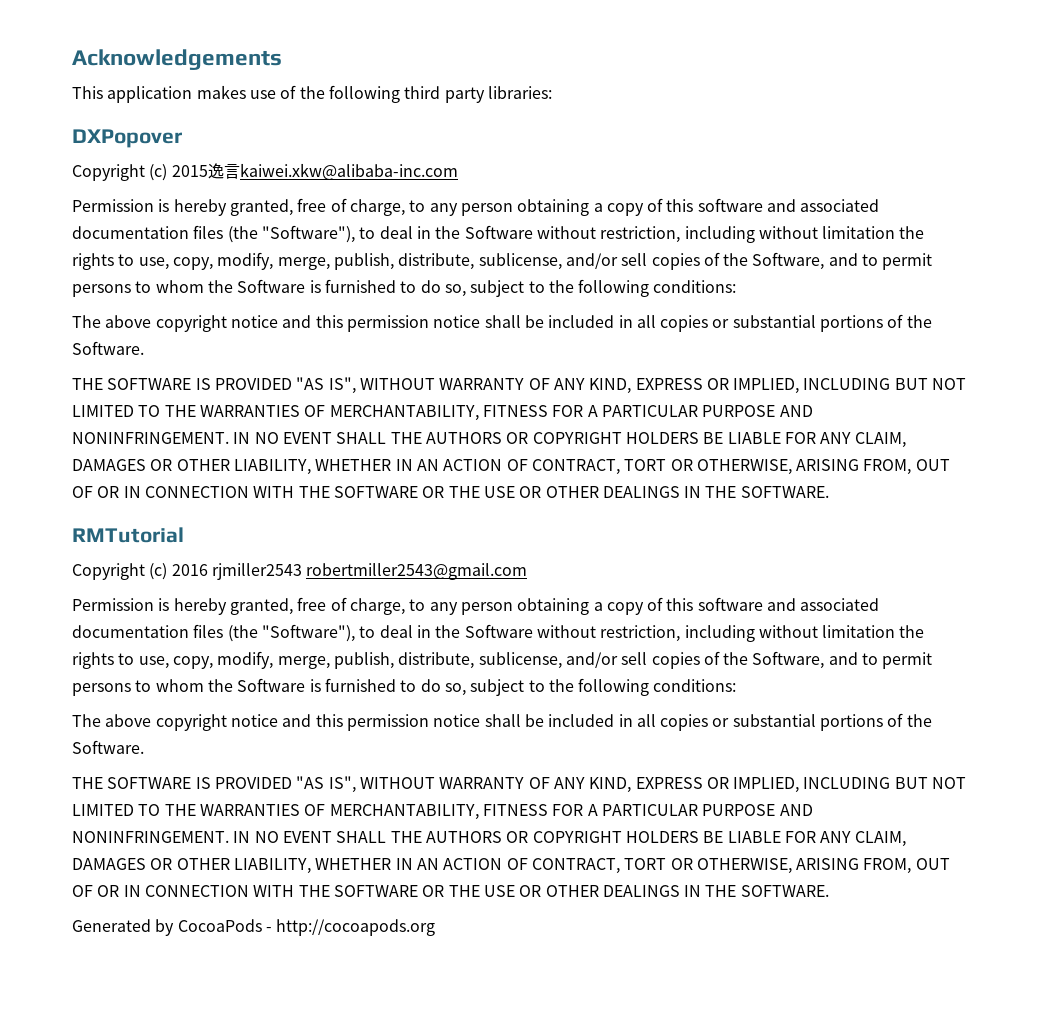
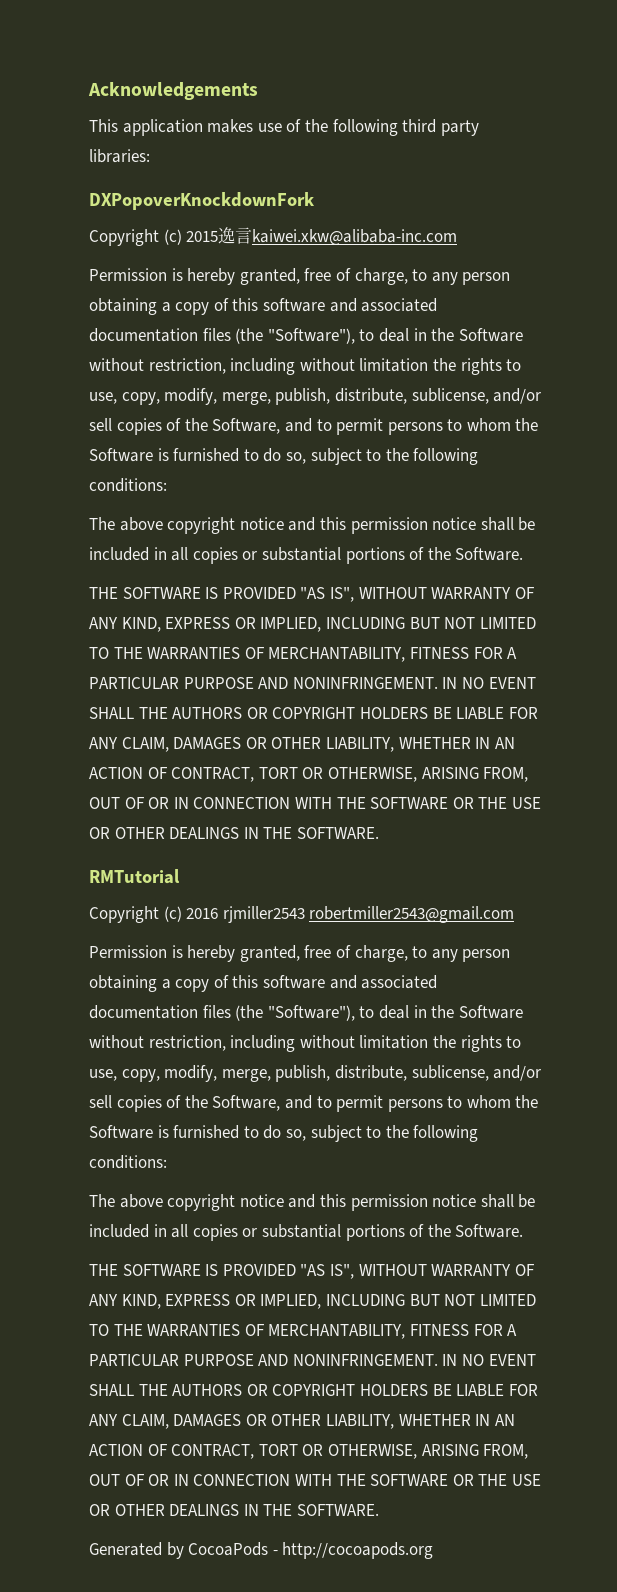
[72,129,182,148] DXPopover -> [89,192,315,210] DXPopoverKnockdownFork

